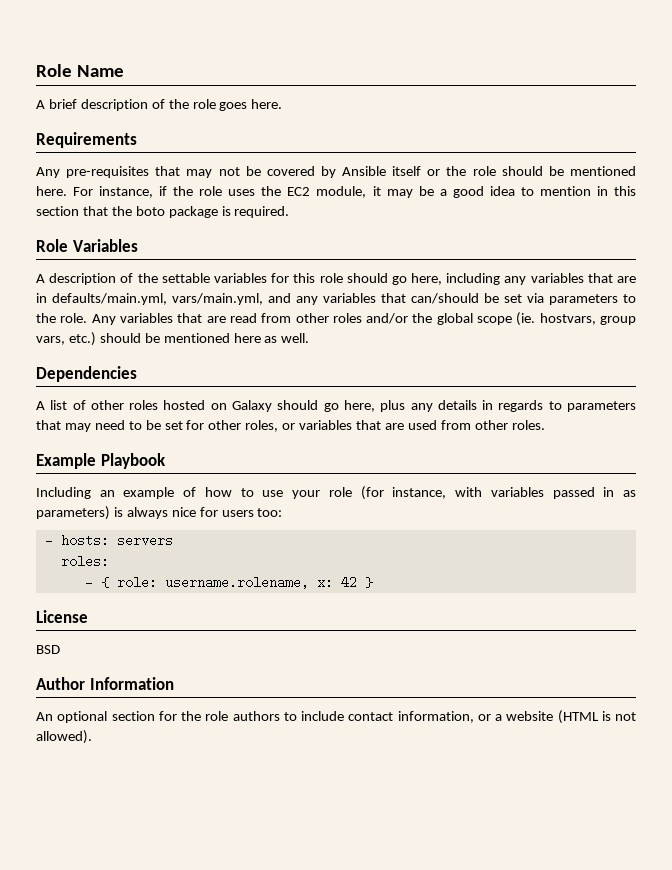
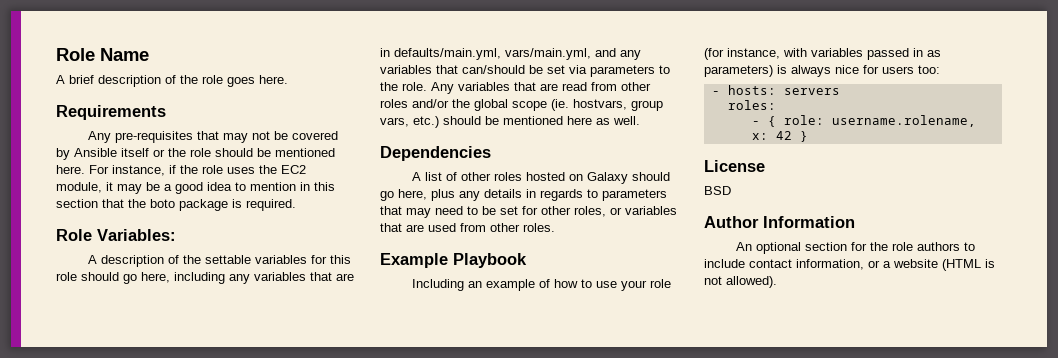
[72,239,138,252] Variables -> [97,229,176,241] Variables:

